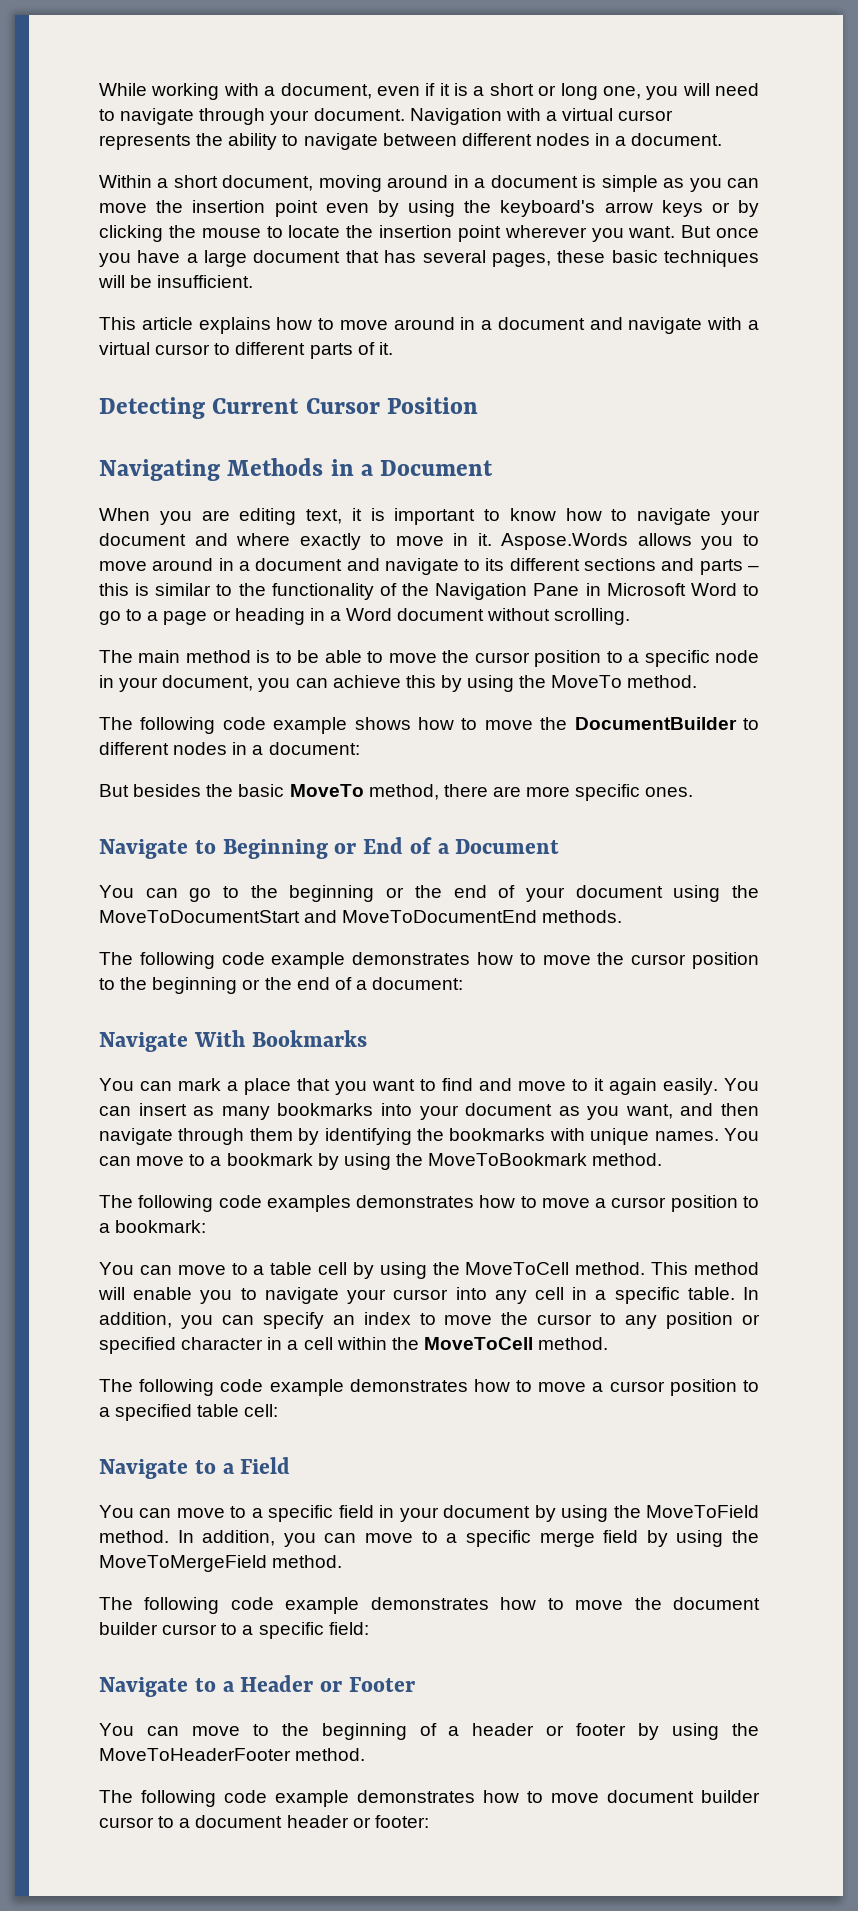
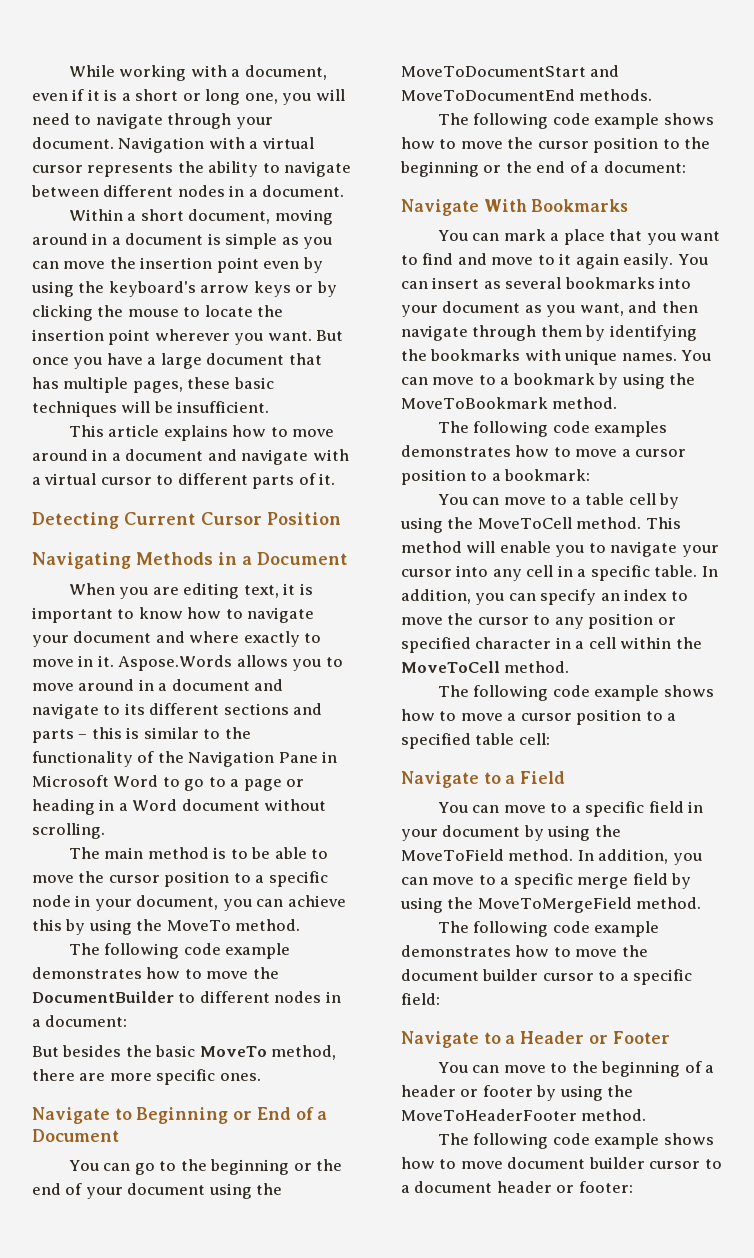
[422,250,486,263] several -> [63,377,129,393] multiple
[354,717,411,730] shows -> [32,967,142,979] demonstrates
[352,952,471,965] demonstrates -> [663,113,714,125] shows
[221,1106,270,1120] many -> [505,277,562,289] several
[349,1379,468,1392] demonstrates -> [663,685,714,697] shows
[357,1790,475,1803] demonstrates -> [663,1133,714,1145] shows

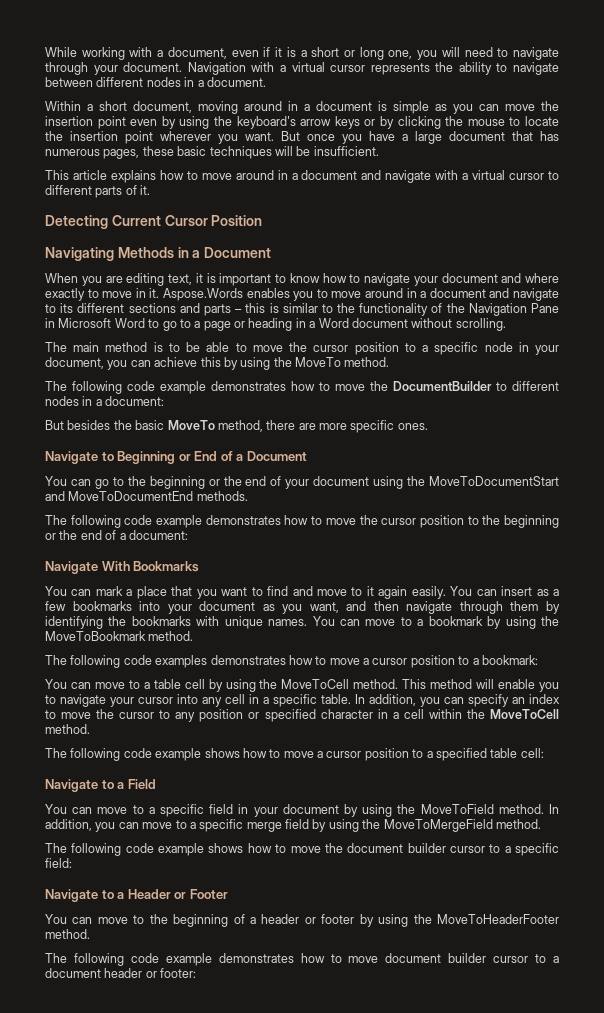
[63,377,129,393] multiple -> [45,149,100,156] numerous
[236,655,288,667] allows -> [246,288,290,298] enables
[663,113,714,125] shows -> [205,515,281,525] demonstrates
[505,277,562,289] several -> [552,589,559,596] [45,601,66,611] a few
[401,945,511,957] demonstrates -> [208,843,244,853] shows
[663,1133,714,1145] shows -> [218,953,294,963] demonstrates

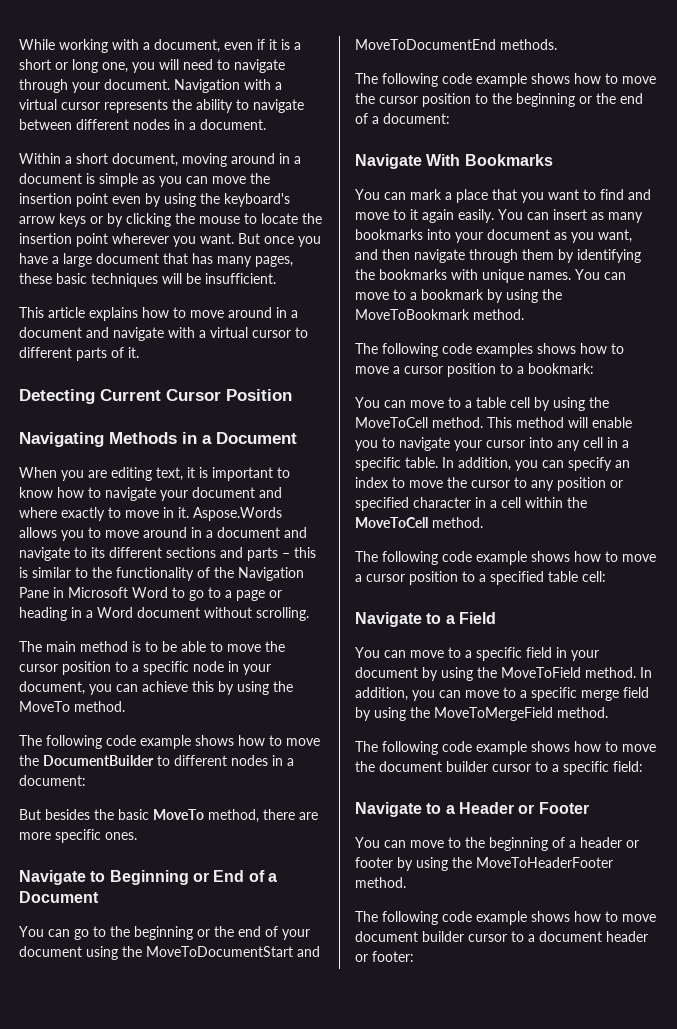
[45,149,100,156] numerous -> [217,256,252,267] many
[246,288,290,298] enables -> [19,527,57,538] allows
[211,381,286,391] demonstrates -> [195,735,234,746] shows
[205,515,281,525] demonstrates -> [531,73,570,84] shows
[552,589,559,596] [45,601,66,611] a few -> [608,212,643,223] many
[210,655,286,665] demonstrates -> [537,343,576,354] shows
[218,953,294,963] demonstrates -> [531,911,570,922] shows

